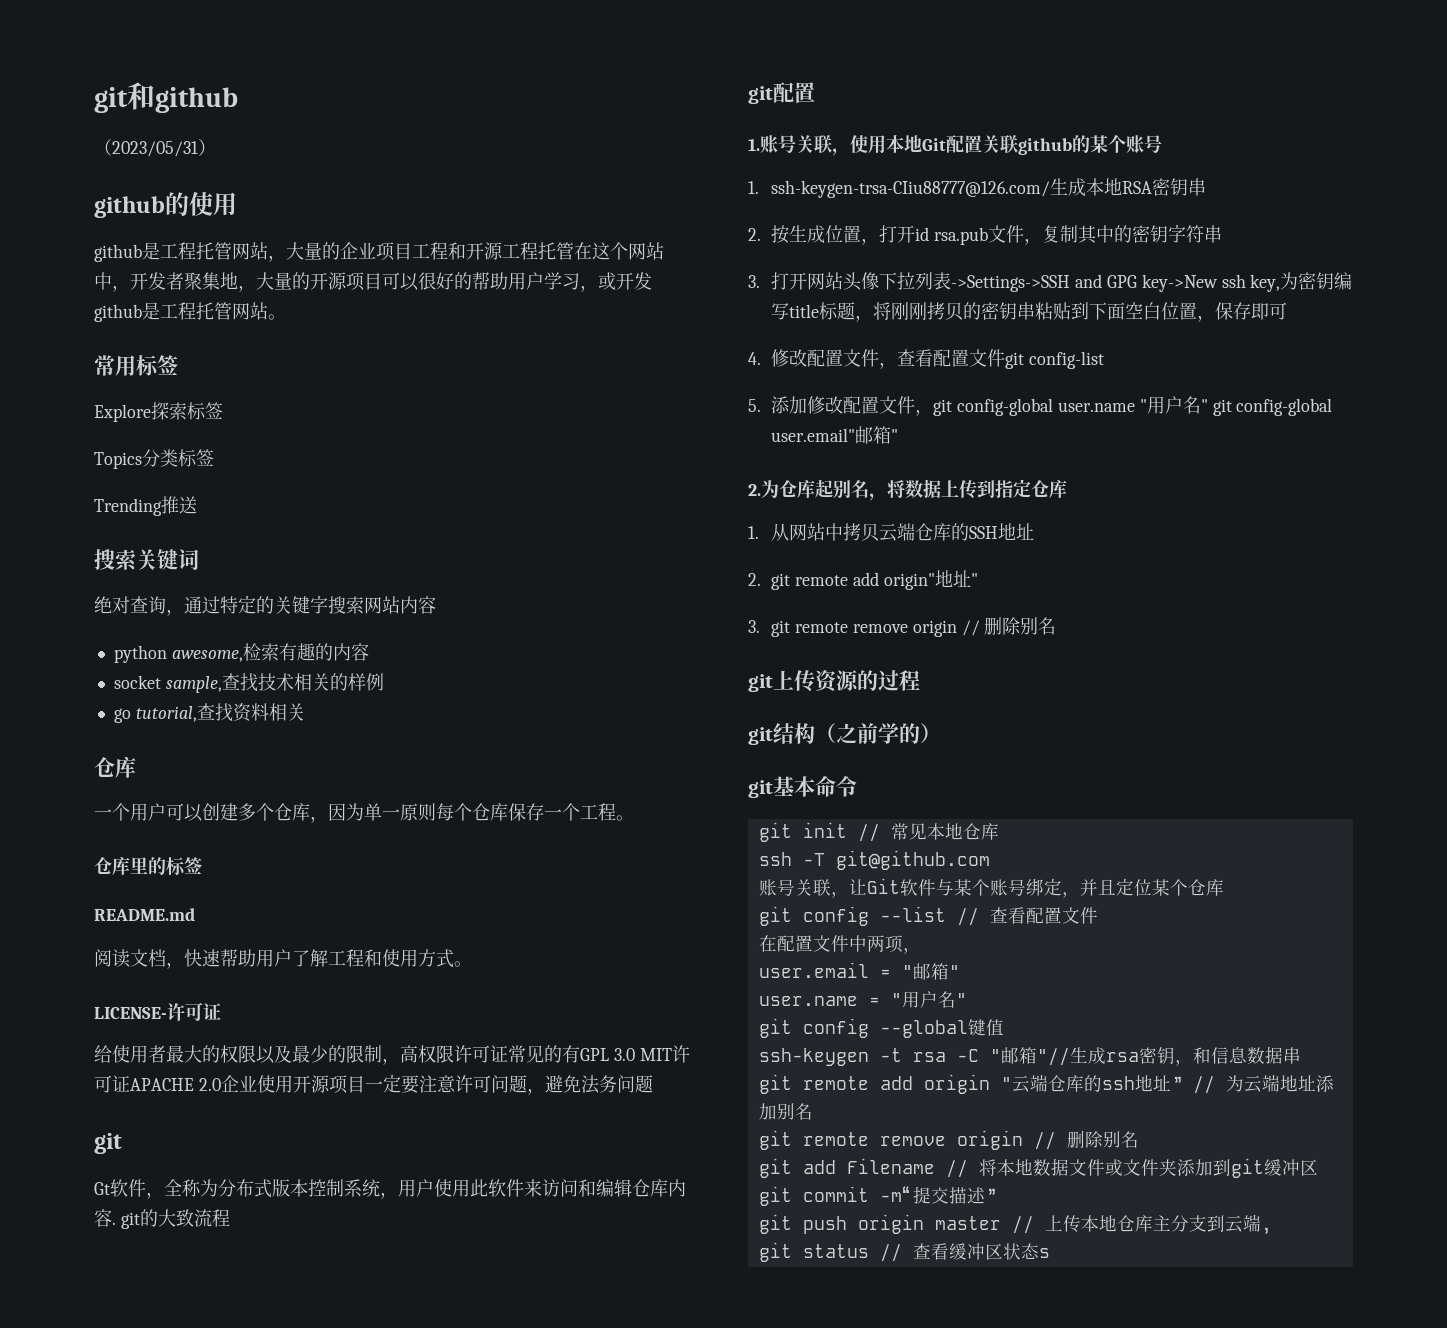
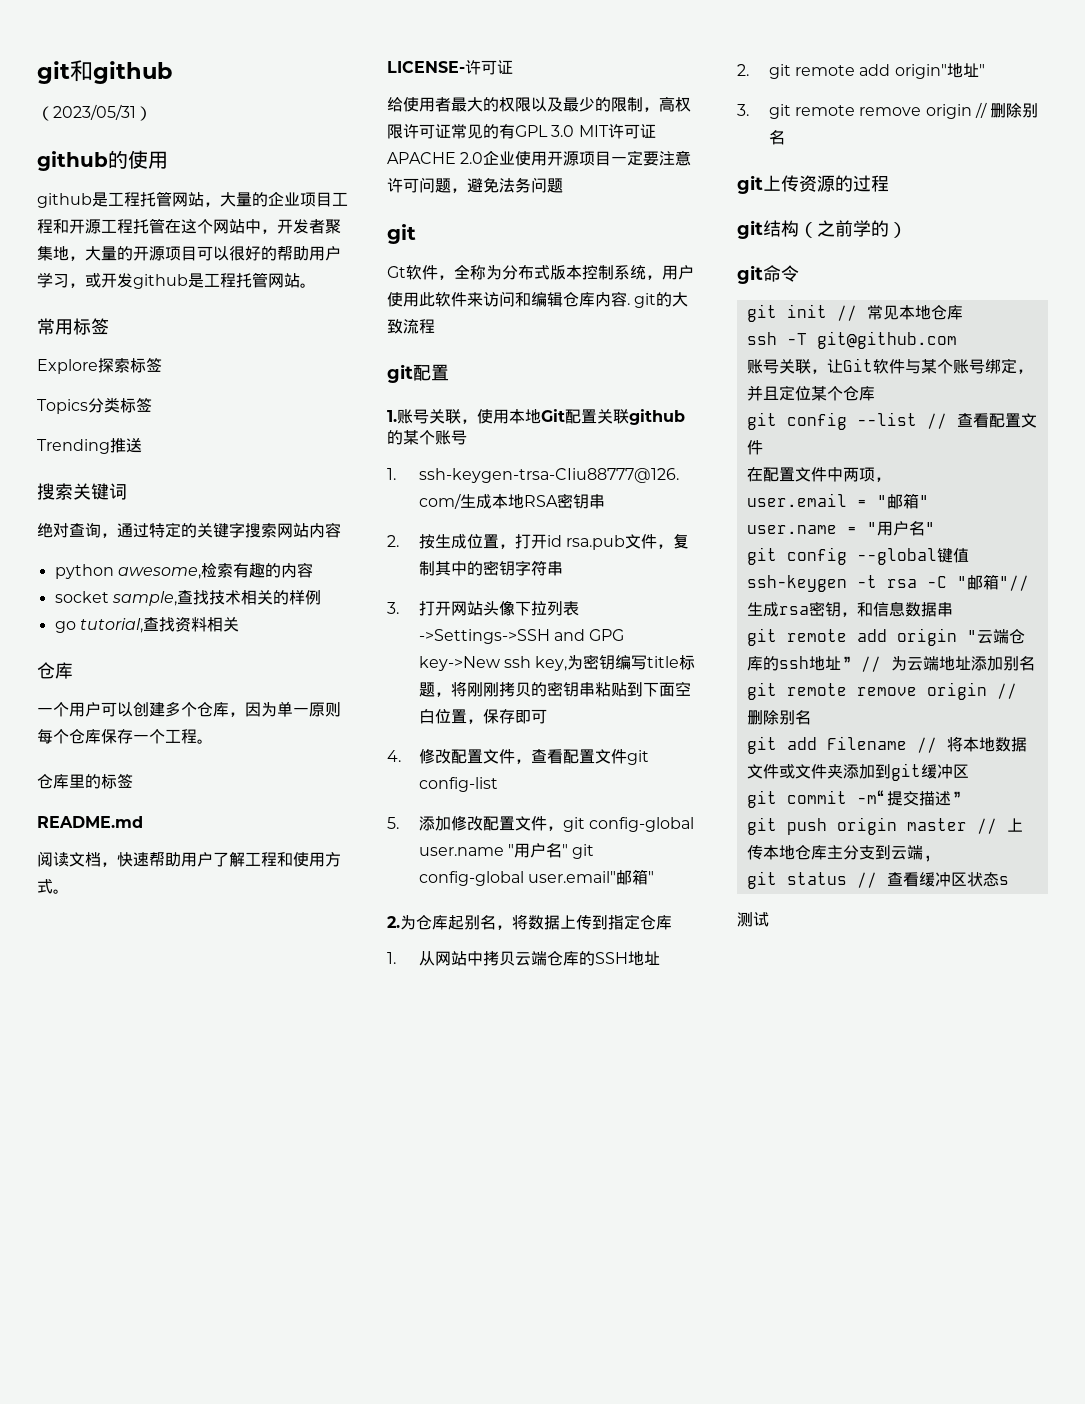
[773,776,815,797] 基本 -> (763, 274) none
(1050, 1253) none -> [737,912,769,927] // 测试

